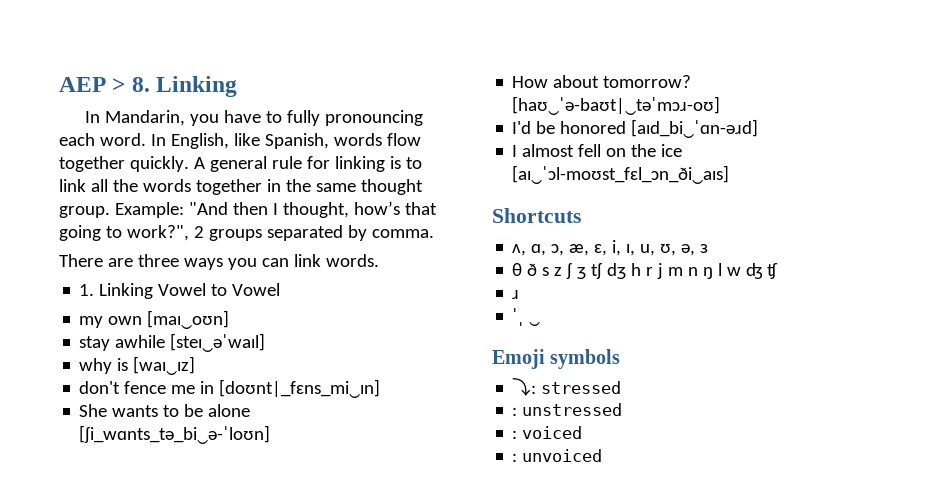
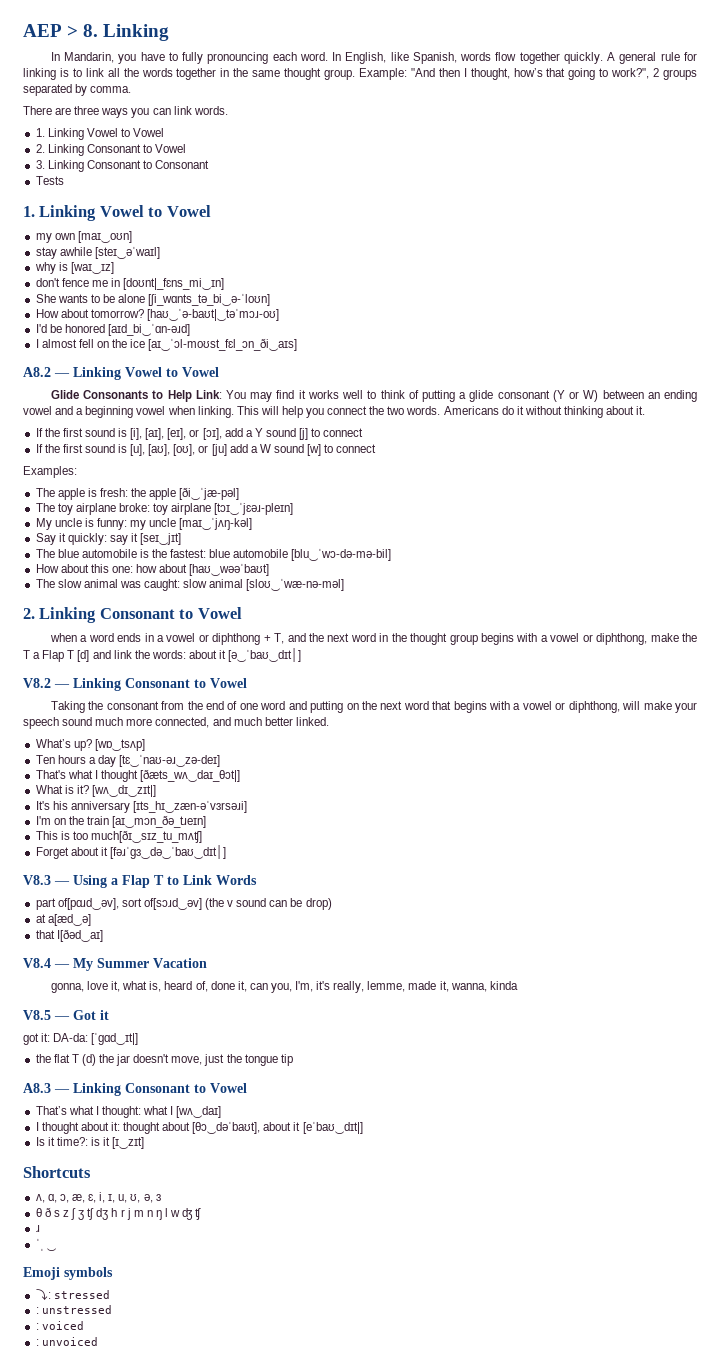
(281, 289) none -> [35,144,187,156] [35,160,210,172] [35,176,64,185] [23,205,211,221] // 2. Linking Consonant to Vowel // 3. Linking Consonant to Consonant // Tests // 1. Linking Vowel to Vowel
(730, 174) none -> [23,367,219,380] [50,390,697,402] [23,406,646,418] [35,428,364,440] [35,444,377,456] [23,466,77,478] [35,487,240,500] [35,502,294,515] [35,517,253,530] [35,533,182,545] [35,548,392,561] [35,563,270,576] [35,578,345,591] [23,607,242,623] [49,633,697,645] [23,648,302,662] [23,678,247,691] [50,701,698,713] [23,717,329,729] [35,739,145,751] [35,754,221,767] [35,769,241,782] [35,785,156,797] [35,800,247,813] [35,815,207,828] [35,830,202,843] [35,845,226,859] [23,875,257,888] [35,898,332,910] [35,914,91,926] [35,929,103,942] [23,958,207,971] [50,981,518,993] [23,1010,109,1020] [23,1032,139,1045] [35,1054,293,1066] [23,1083,247,1096] [35,1106,222,1118] [35,1121,363,1134] [35,1137,145,1149] // A8.2 — Linking Vowel to Vowel // Glide Consonants to Help Link: You may find it works well to think of putting a glide consonant (Y or W) between an ending vowel and a beginning vowel when linking. This will help you connect the two words. Americans do it without thinking about it. // If the first sound is [i], [aɪ], [eɪ], or [ɔɪ], add a Y sound [j] to connect // If the first sound is [u], [aʊ], [oʊ], or [ju] add a W sound [w] to connect // Examples: // The apple is fresh: the apple [ði‿ˈjæ-pәl] // The toy airplane broke: toy airplane [tɔɪ‿ˈjɛәɹ-pleɪn] // My uncle is funny: my uncle [maɪ‿ˈjʌŋ-kәl] // Say it quickly: say it [seɪ‿jɪt] // The blue automobile is the fastest: blue automobile [blu‿ˈwɔ-də-mə-bil] // How about this one: how about [haʊ‿wəәˈbaʊt] // The slow animal was caught: slow animal [sloʊ‿ˈwæ-nə-mәl] // 2. Linking Consonant to Vowel // when a word ends in a vowel or diphthong + T, and the next word in the thought group begins with a vowel or diphthong, make the T a Flap T [d] and link the words: about it [ә‿ˈbaʊ‿dɪt│] // V8.2 — Linking Consonant to Vowel // Taking the consonant from the end of one word and putting on the next word that begins with a vowel or diphthong, will make your speech sound much more connected, and much better linked. // What’s up? [wɒ‿tsʌp] // Ten hours a day [tɛ‿ˈnaʊ-əɹ‿zә-deɪ] // That's what I thought [ðæts_wʌ‿daɪ_θɔt|] // What is it? [wʌ‿dɪ‿zɪt|] // It's his anniversary [ɪts_hɪ‿zæn-əˈvɜrsəɹi] // I'm on the train [aɪ‿mɔn_ðə_tɹeɪn] // This is too much[ðɪ‿sɪz_tu_mʌʧ] // Forget about it [fәɹˈgɜ‿dә‿ˈbaʊ‿dɪt│] // V8.3 — Using a Flap T to Link Words // part of[pɑɹd‿əv], sort of[sɔɹd‿əv] (the v sound can be drop) // at a[æd‿ə] // that I[ðəd‿aɪ] // V8.4 — My Summer Vacation // gonna, love it, what is, heard of, done it, can you, I'm, it's really, lemme, made it, wanna, kinda // V8.5 — Got it // got it: DA-da: [ˈgɑd‿ɪt|] // the flat T (d) the jar doesn't move, just the tongue tip // A8.3 — Linking Consonant to Vowel // That’s what I thought: what I [wʌ‿daɪ] // I thought about it: thought about [θɔ‿dәˈbaʊt], about it [eˈbaʊ‿dɪt|] // Is it time?: is it [ɪ‿zɪt]

